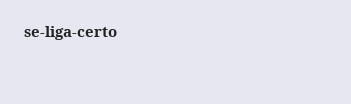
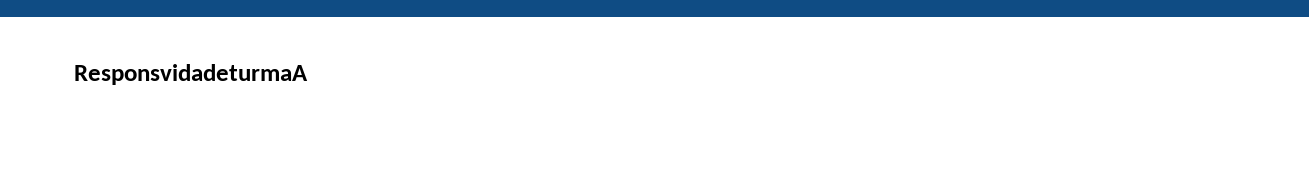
[24,26,117,40] se-liga-certo -> [74,64,308,85] ResponsvidadeturmaA

